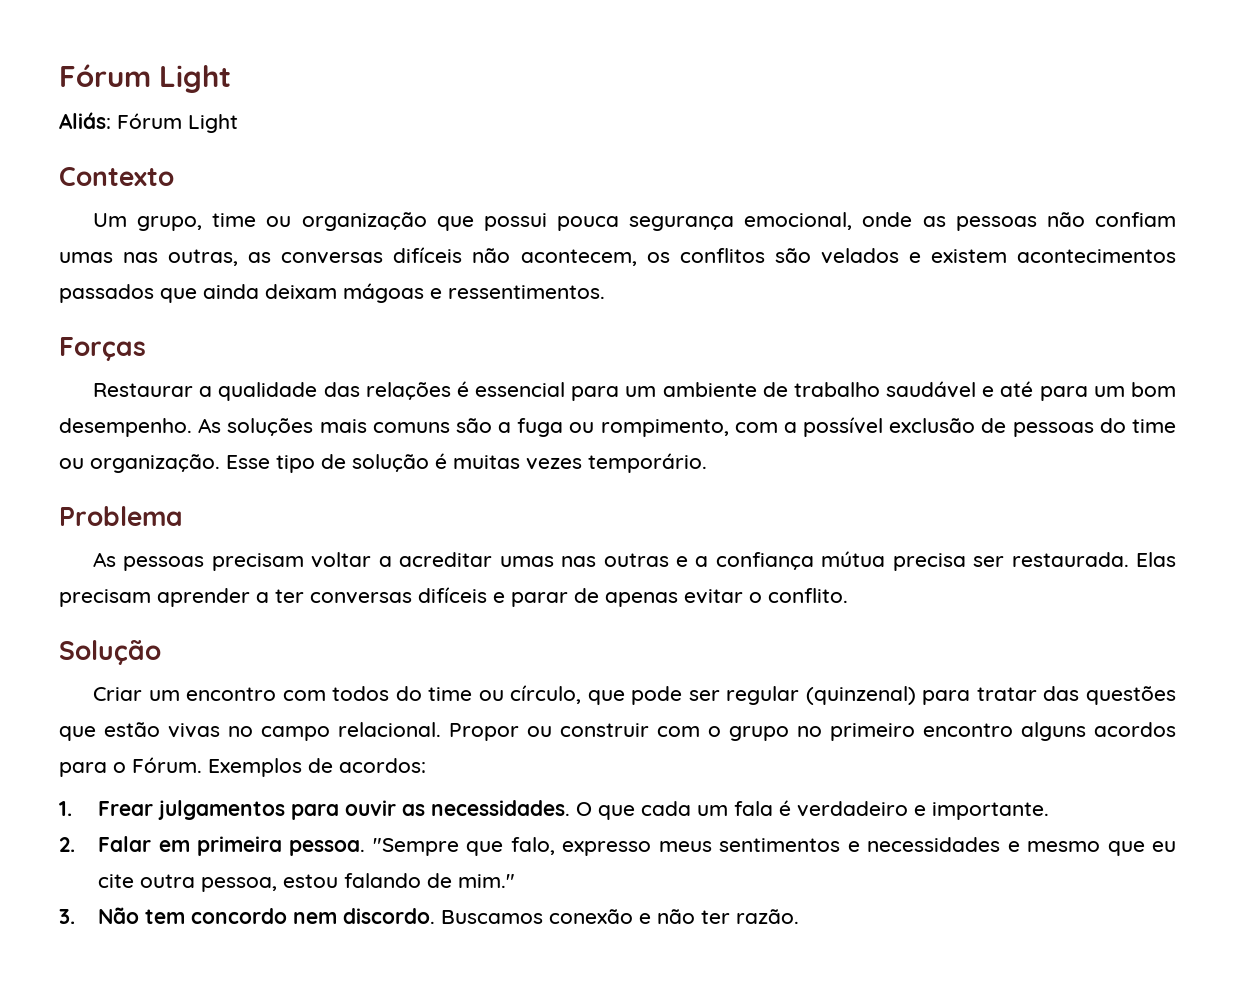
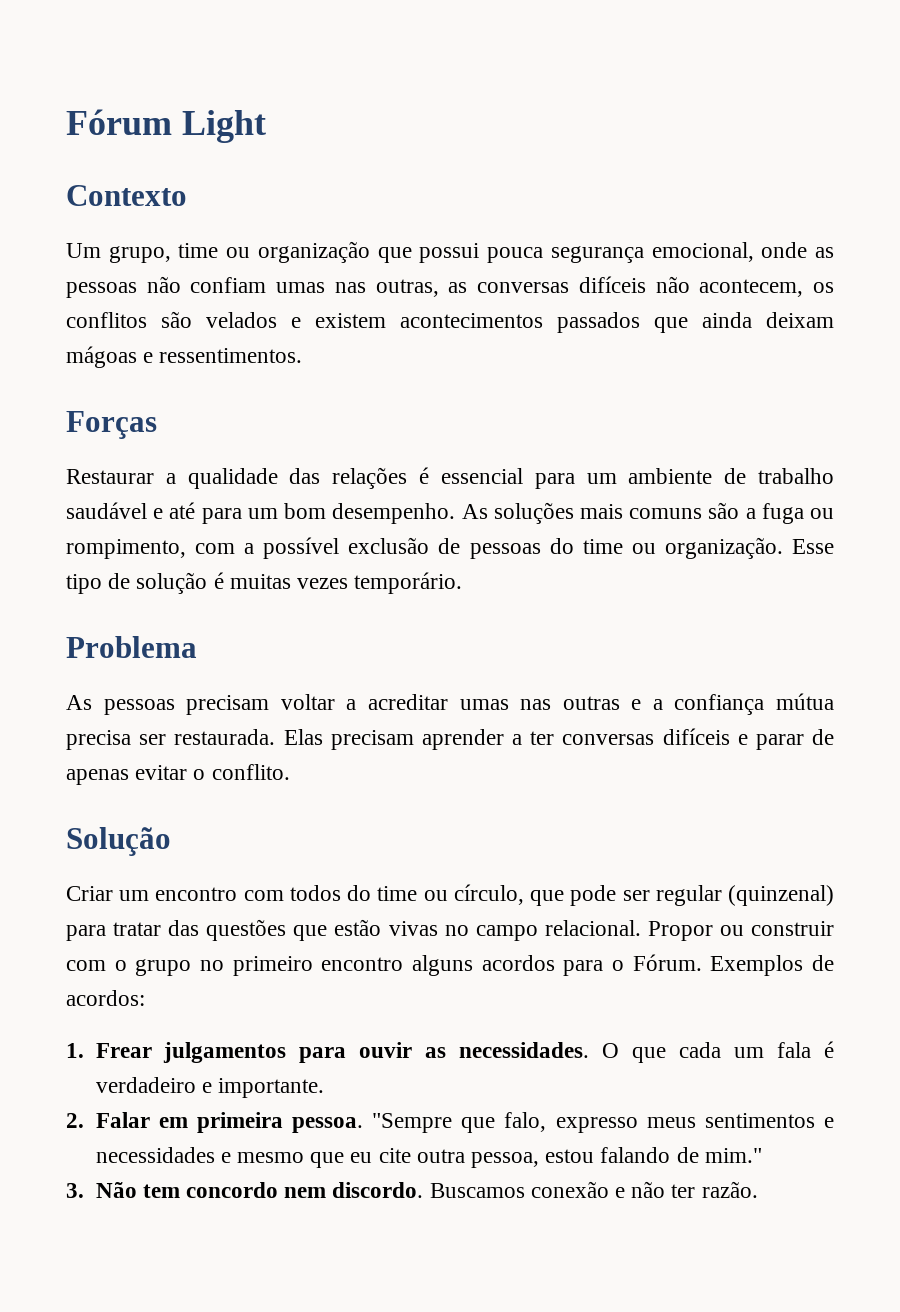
[59,64,231,93] [59,112,238,133] Fórum Light // Aliás: Fórum Light -> [66,109,266,143] Fórum Light

